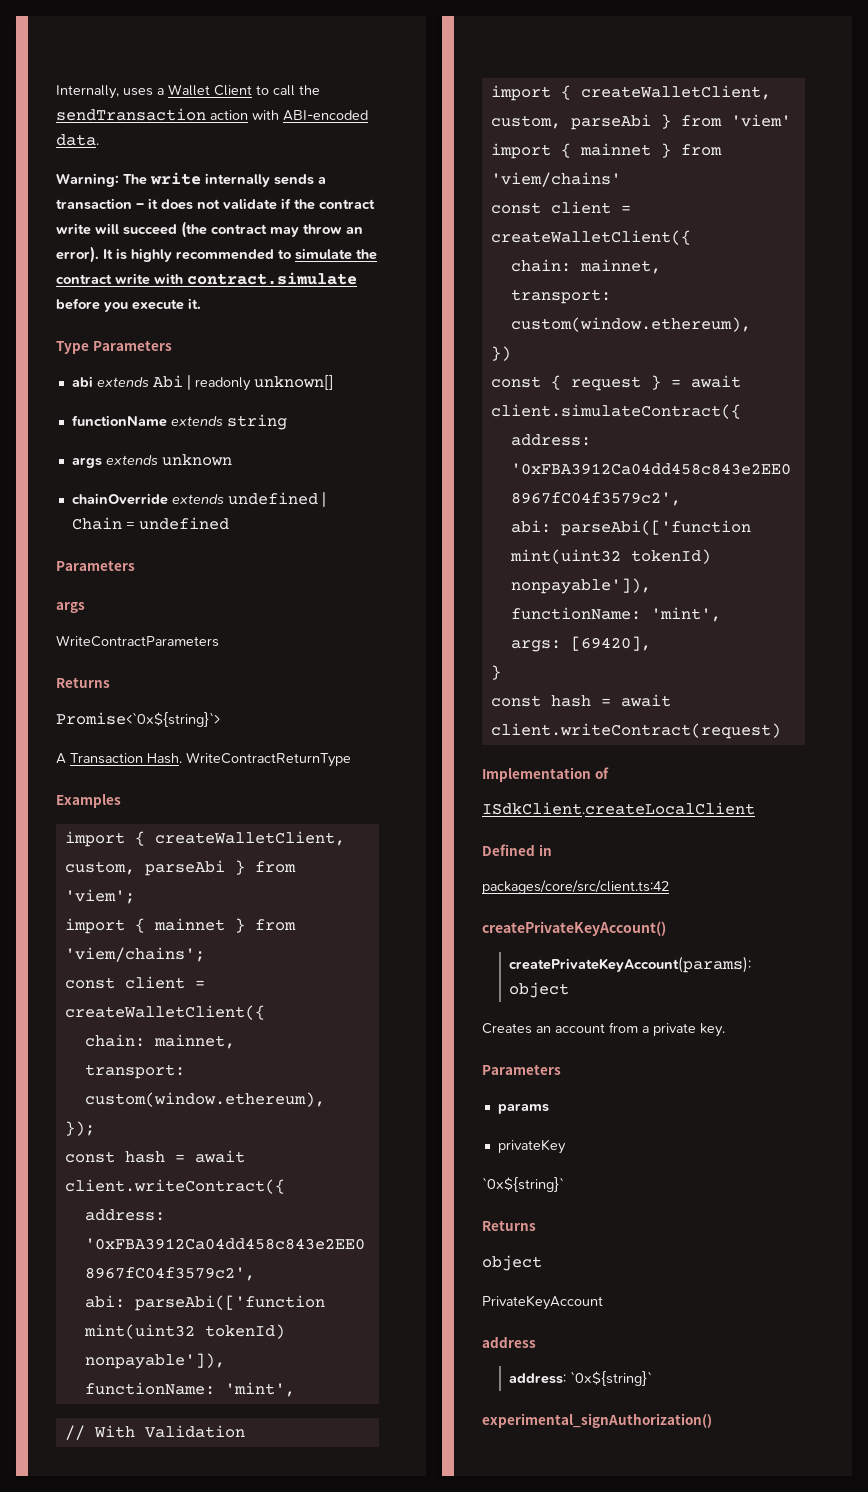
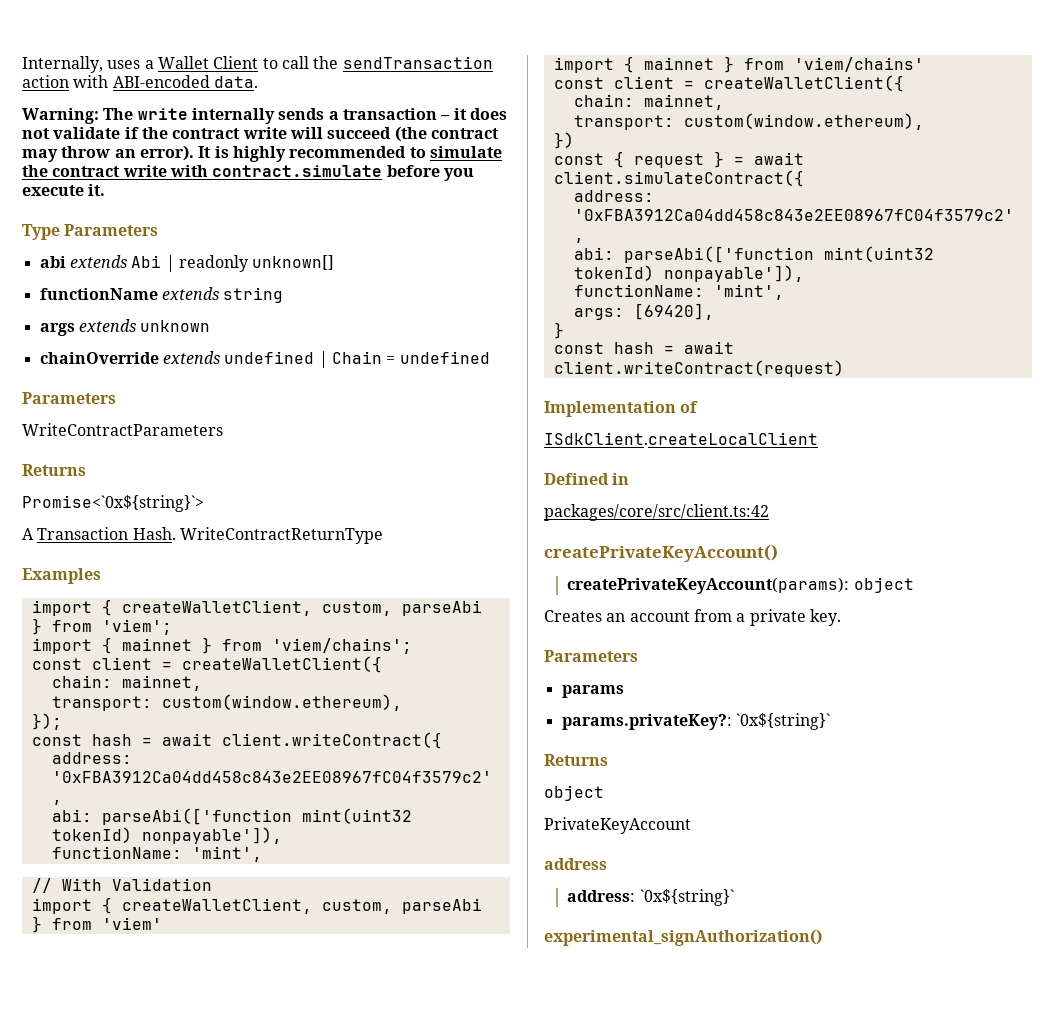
[56,602,85,613] // args -> (116, 398) none
[497,1139,566,1154] privateKey // -> [561,714,732,730] params.privateKey?:

